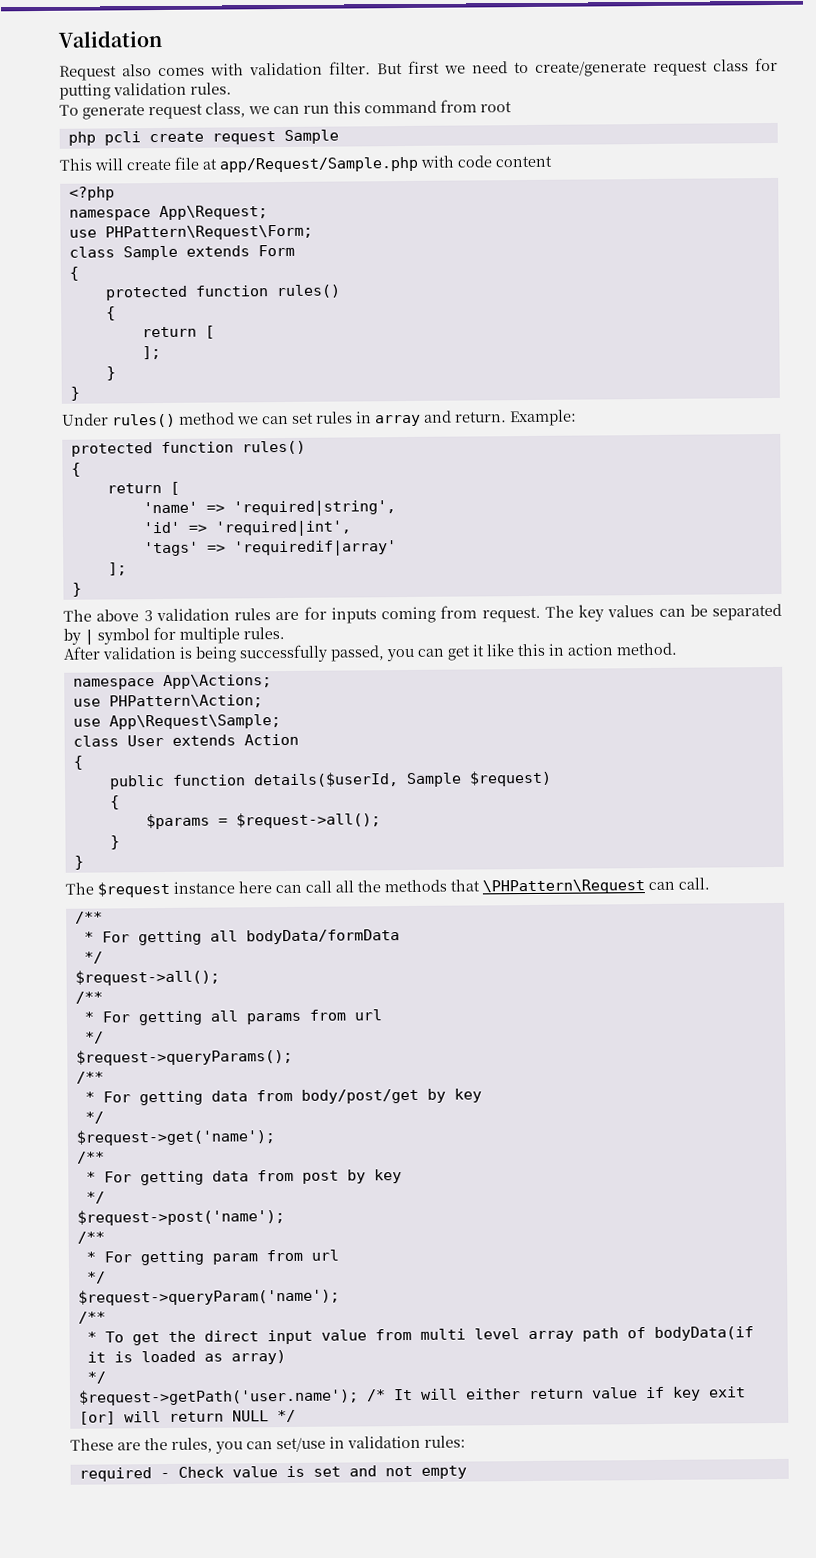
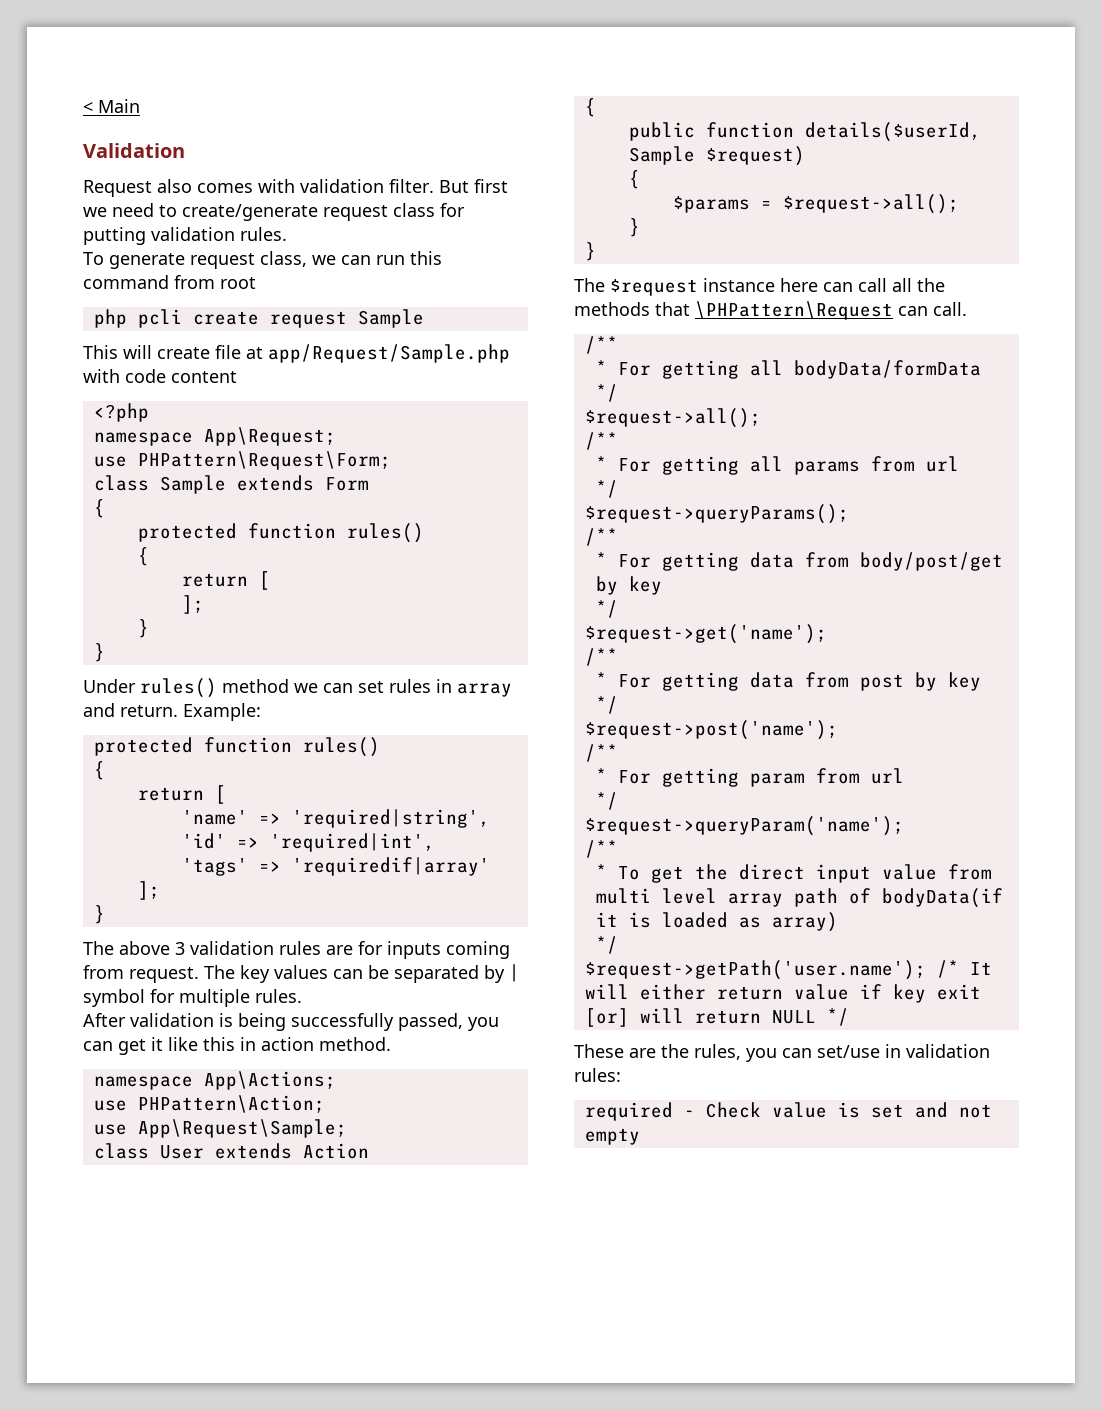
(58, 38) none -> [83,99,140,113] < Main //

